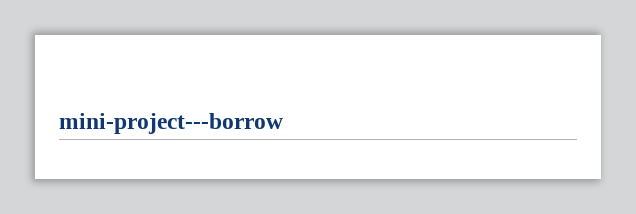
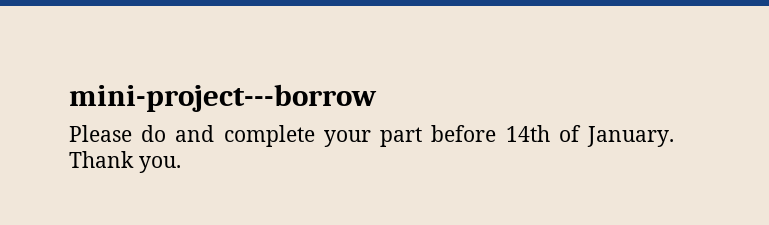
(283, 123) none -> [69,125,674,147] [69,151,181,173] // Please do and complete your part before 14th of January. Thank you.

